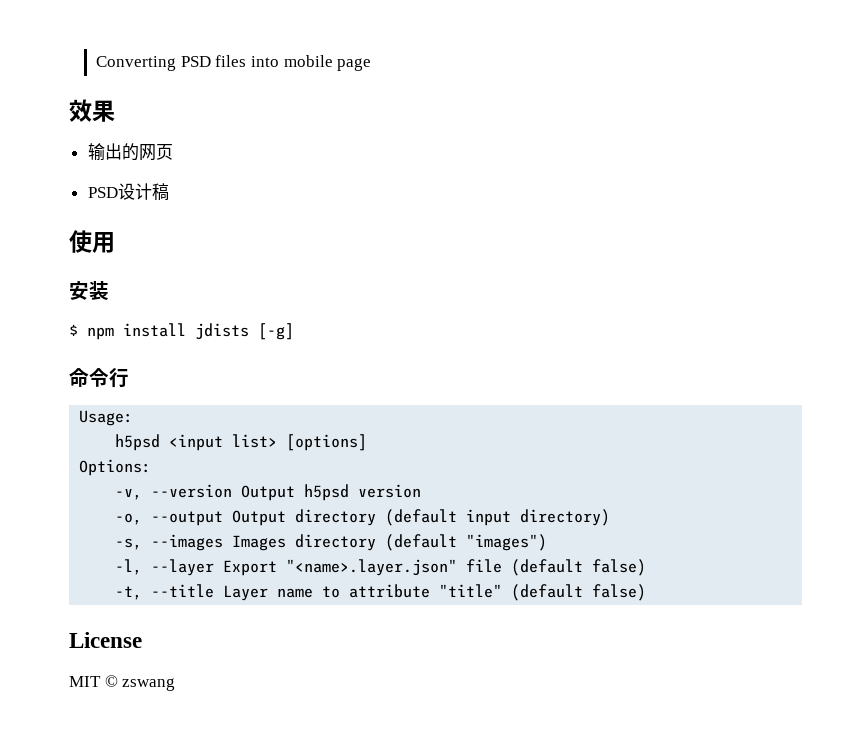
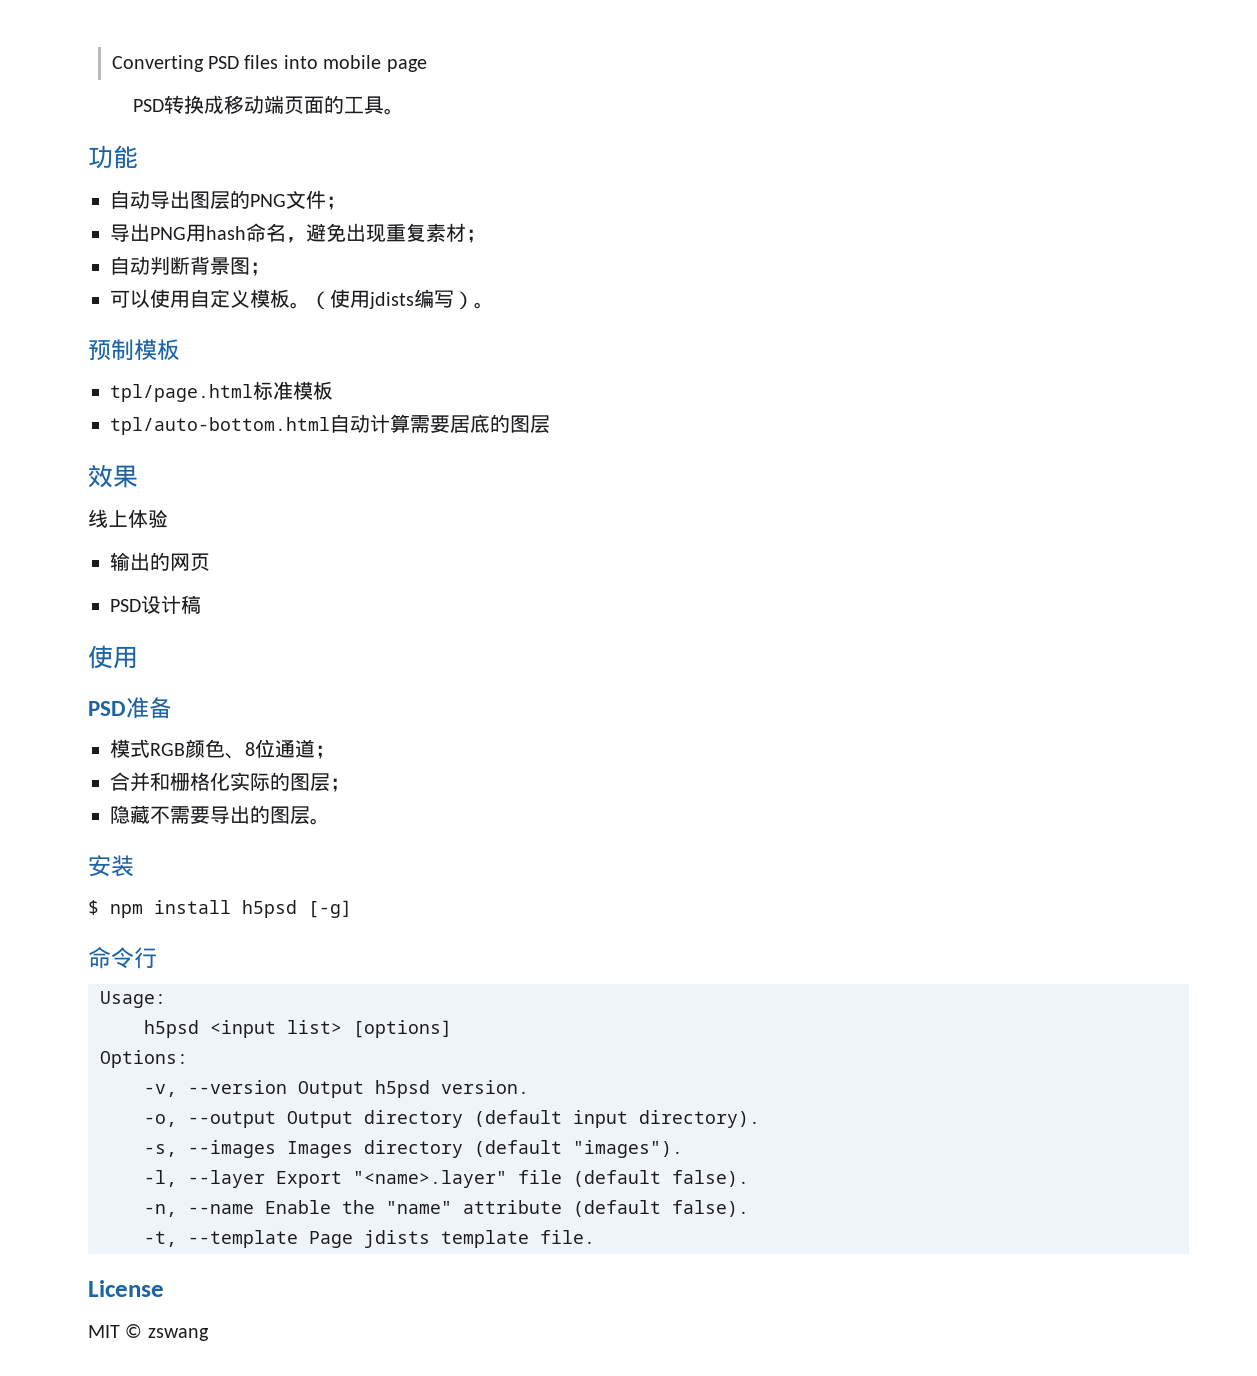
(372, 64) none -> [132,95,404,115] [88,145,138,169] [110,190,346,210] [110,223,486,243] [110,256,270,276] [110,289,494,310] [88,339,180,361] [110,381,333,402] [110,414,550,435] // PSD转换成移动端页面的工具。 // 功能 // 自动导出图层的PNG文件； // 导出PNG用hash命名，避免出现重复素材； // 自动判断背景图； // 可以使用自定义模板。（使用jdists编写）。 // 预制模板 // tpl/page.html标准模板 // tpl/auto-bottom.html自动计算需要居底的图层
(115, 111) none -> [88,509,168,528] // 线上体验
(115, 242) none -> [88,697,172,719] [110,739,335,759] [110,772,350,792] [110,805,330,825] // PSD准备 // 模式RGB颜色、8位通道； // 合并和栅格化实际的图层； // 隐藏不需要导出的图层。
[195,323,249,340] jdists -> [242,900,297,918] h5psd
[358,484,422,498] version -> [441,1080,529,1094] version.
[520,509,611,526] directory) -> [639,1110,760,1128] directory).
[466,534,548,551] "images") -> [573,1140,683,1158] "images").
[286,559,458,576] "<name>.layer.json" -> [353,1170,507,1188] "<name>.layer"
[592,559,647,576] [115,584,647,601] false) // -t, --title Layer name to attribute "title" (default false) -> [672,1170,749,1187] [144,1200,749,1217] [144,1230,595,1248] false). // -n, --name Enable the "name" attribute (default false). // -t, --template Page jdists template file.

